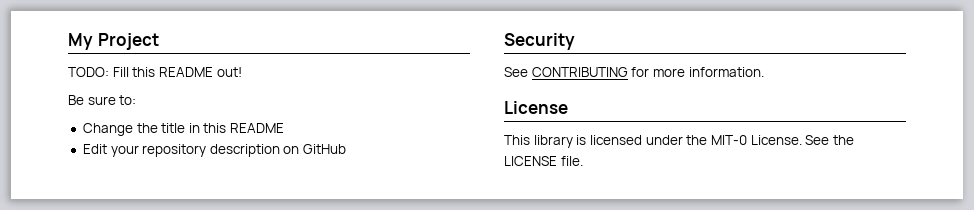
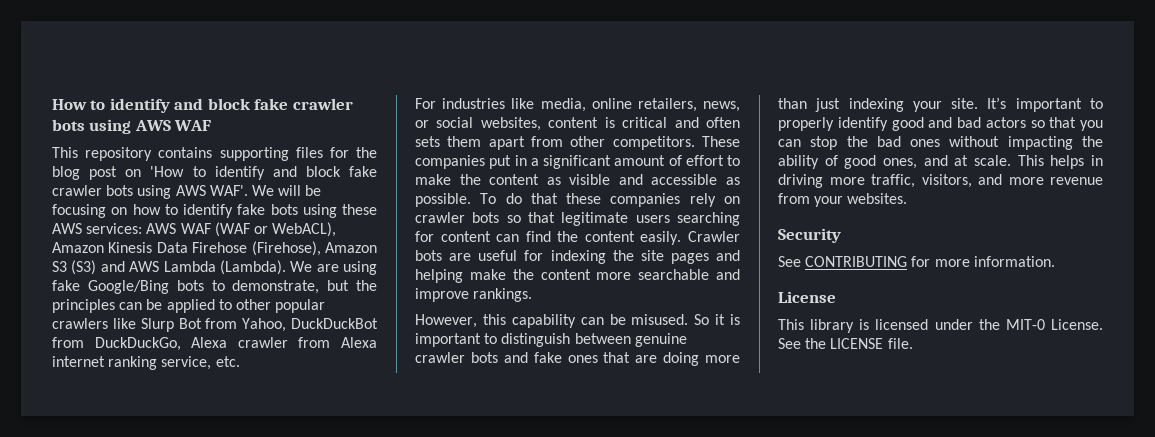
[68,33,159,50] [68,67,242,77] [68,95,137,105] [82,123,285,136] [82,144,347,157] My Project // TODO: Fill this README out! // Be sure to: // Change the title in this README // Edit your repository description on GitHub -> [52,98,353,113] [52,119,212,134] [52,147,377,161] [52,166,377,180] [52,185,322,199] [52,204,377,218] [52,222,337,237] [52,241,377,256] [52,260,377,275] [52,280,377,294] [52,299,326,313] [52,318,378,332] [52,337,377,351] [52,356,240,370] [415,98,740,112] [415,117,740,131] [415,136,740,150] [415,155,740,169] [415,174,740,185] [415,193,740,207] [415,212,740,226] [415,231,740,245] [415,250,740,264] [415,269,740,283] [415,288,533,302] [415,314,740,328] [415,333,687,347] [415,352,740,366] [778,97,1103,112] [778,117,1103,131] [778,136,1103,150] [778,155,1103,169] [778,174,1103,188] [778,193,908,207] How to identify and block fake crawler bots using AWS WAF // This repository contains supporting files for the blog post on 'How to identify and block fake crawler bots using AWS WAF'. We will be focusing on how to identify fake bots using these AWS services: AWS WAF (WAF or WebACL), Amazon Kinesis Data Firehose (Firehose), Amazon S3 (S3) and AWS Lambda (Lambda). We are using fake Google/Bing bots to demonstrate, but the principles can be applied to other popular crawlers like Slurp Bot from Yahoo, DuckDuckBot from DuckDuckGo, Alexa crawler from Alexa internet ranking service, etc. // For industries like media, online retailers, news, or social websites, content is critical and often sets them apart from other competitors. These companies put in a significant amount of effort to make the content as visible and accessible as possible. To do that these companies rely on crawler bots so that legitimate users searching for content can find the content easily. Crawler bots are useful for indexing the site pages and helping make the content more searchable and improve rankings. // However, this capability can be misused. So it is important to distinguish between genuine crawler bots and fake ones that are doing more than just indexing your site. It’s important to properly identify good and bad actors so that you can stop the bad ones without impacting the ability of good ones, and at scale. This helps in driving more traffic, visitors, and more revenue from your websites.

